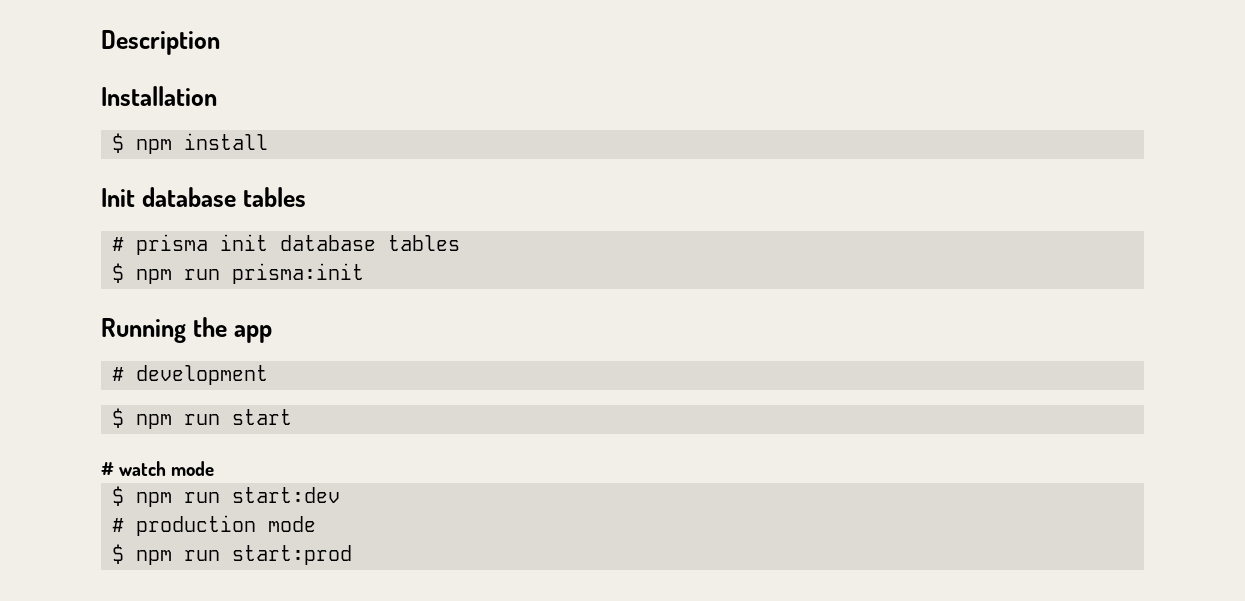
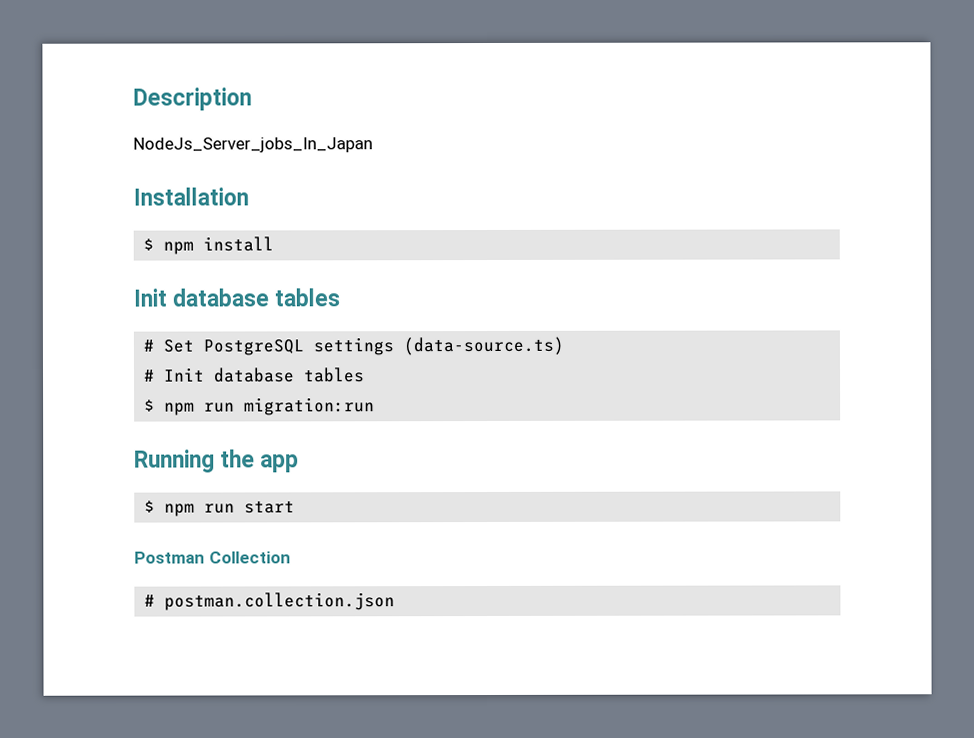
(220, 42) none -> [133,137,373,153] // NodeJs_Server_jobs_In_Japan
[136,234,269,255] prisma init -> [163,336,565,356] [144,367,206,382] Set PostgreSQL settings (data-source.ts) // # Init
[232,263,365,284] prisma:init -> [244,397,376,416] migration:run
[112,365,269,385] // # development -> (300, 463) none
[101,461,215,476] [112,486,341,507] [112,515,317,536] [112,544,353,565] # watch mode // $ npm run start:dev // # production mode // $ npm run start:prod -> [134,551,291,564] [144,592,396,611] Postman Collection // # postman.collection.json

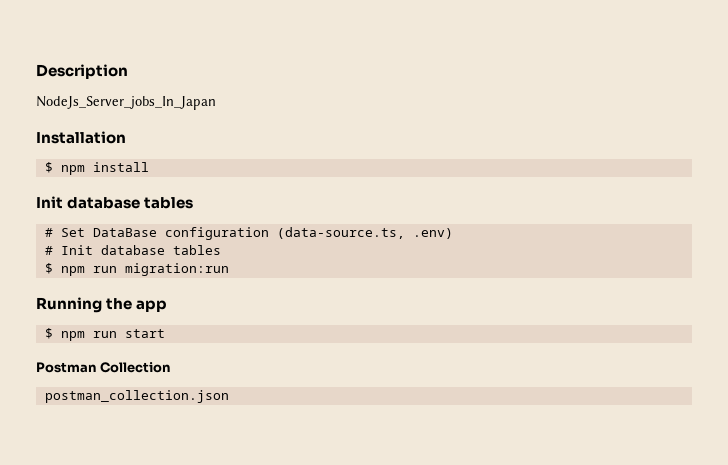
[203,336,565,356] PostgreSQL settings (data-source.ts) -> [92,227,453,240] DataBase configuration (data-source.ts, .env)
[144,592,396,611] # postman.collection.json -> [44,390,229,403] postman_collection.json

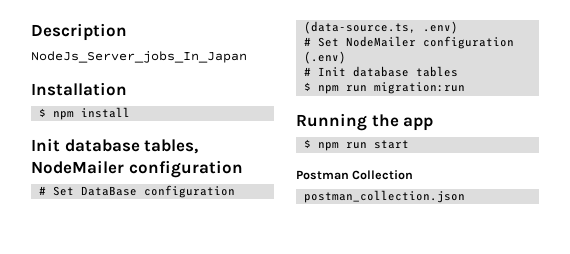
[144,197,194,209] tables -> [144,139,199,154] [31,160,243,178] tables, NodeMailer configuration
(453, 233) none -> [304,36,515,49] [304,51,347,64] // # Set NodeMailer configuration (.env)

